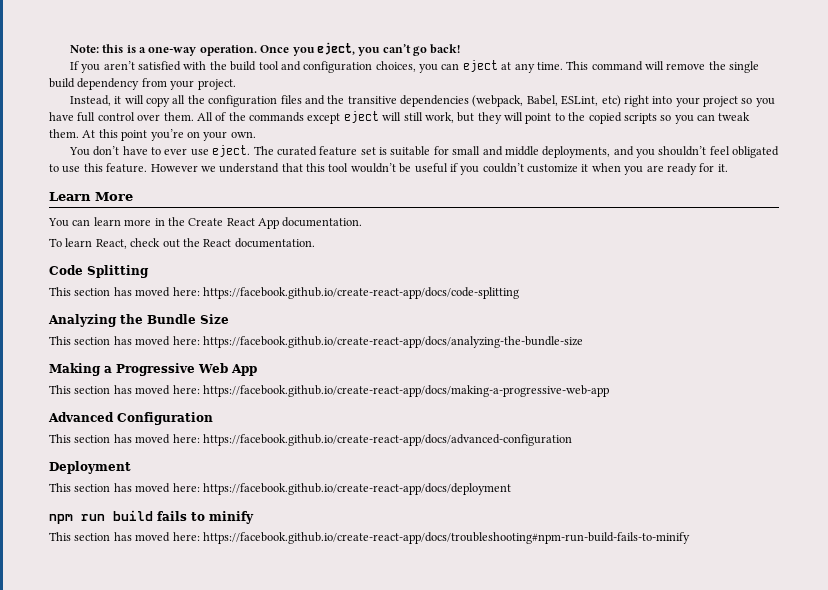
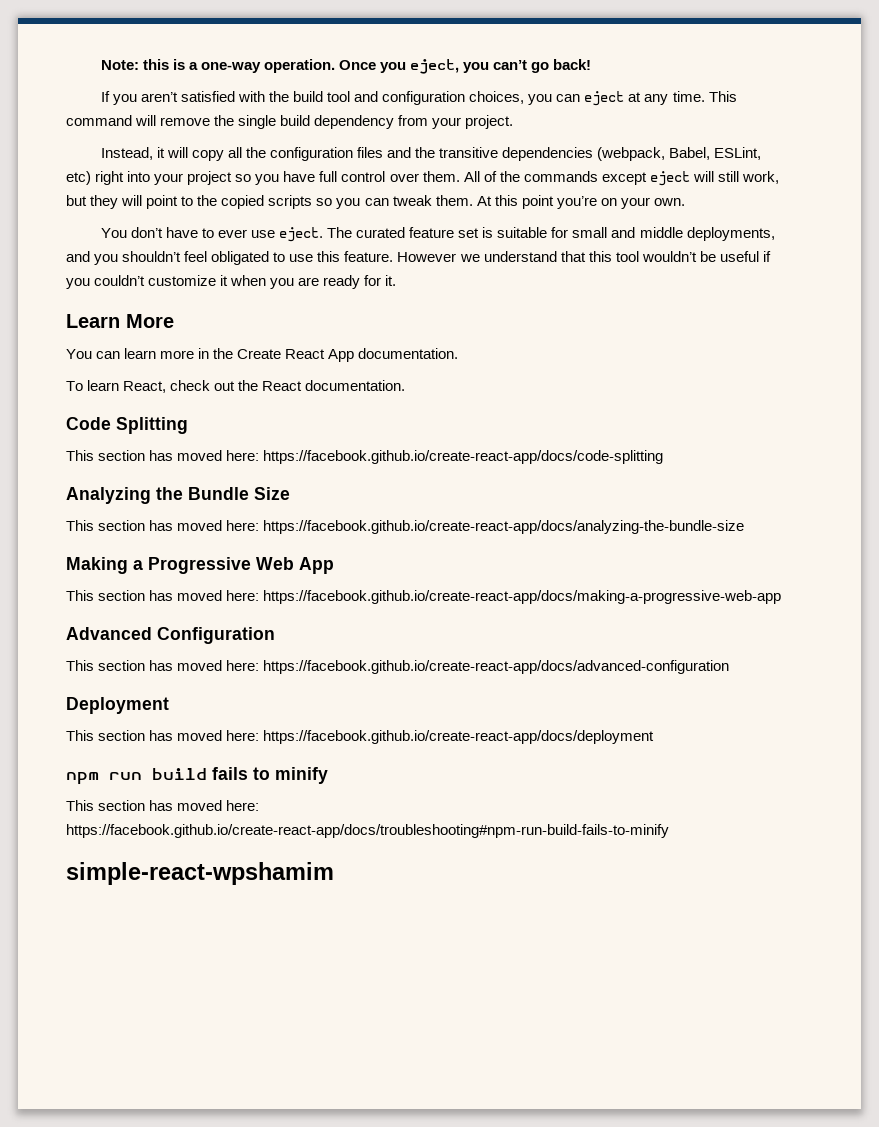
(690, 538) none -> [66,862,334,885] // simple-react-wpshamim

